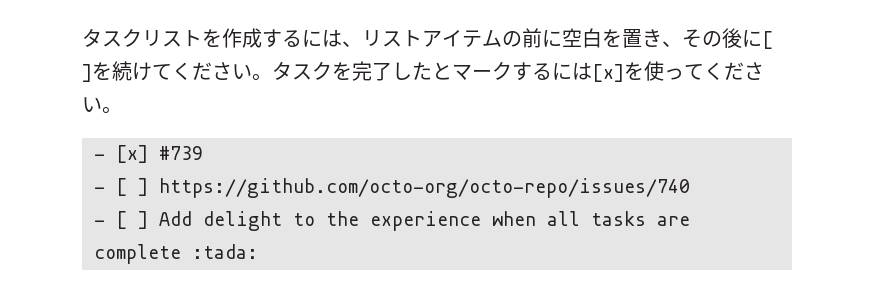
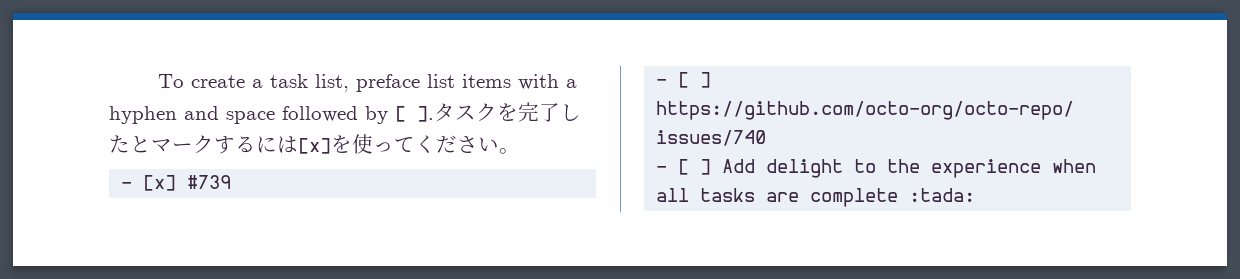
[82,28,773,49] [82,61,272,82] タスクリストを作成するには、リストアイテムの前に空白を置き、その後に[ ]を続けてください。 -> [158,74,578,92] [109,106,434,124] To create a task list, preface list items with a hyphen and space followed by [ ].

